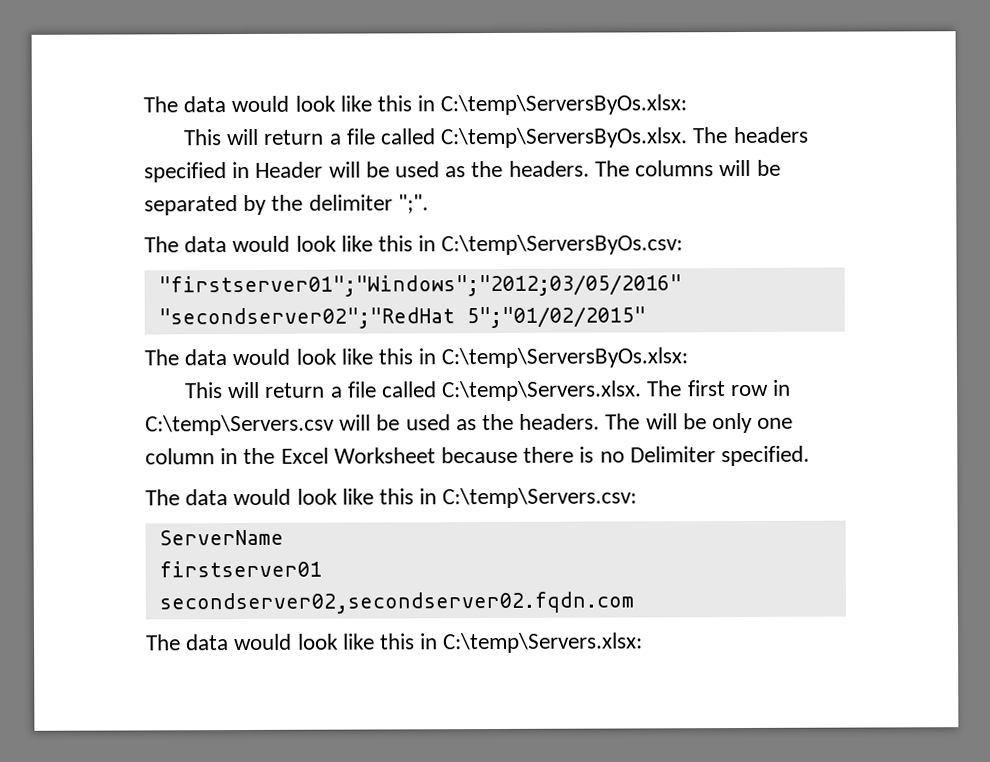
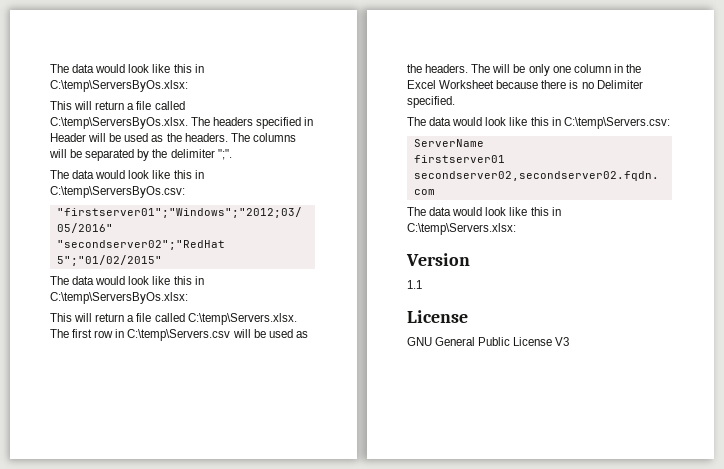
(644, 643) none -> [406,253,470,266] [407,280,422,289] [407,310,468,323] [407,337,570,346] // Version // 1.1 // License // GNU General Public License V3

